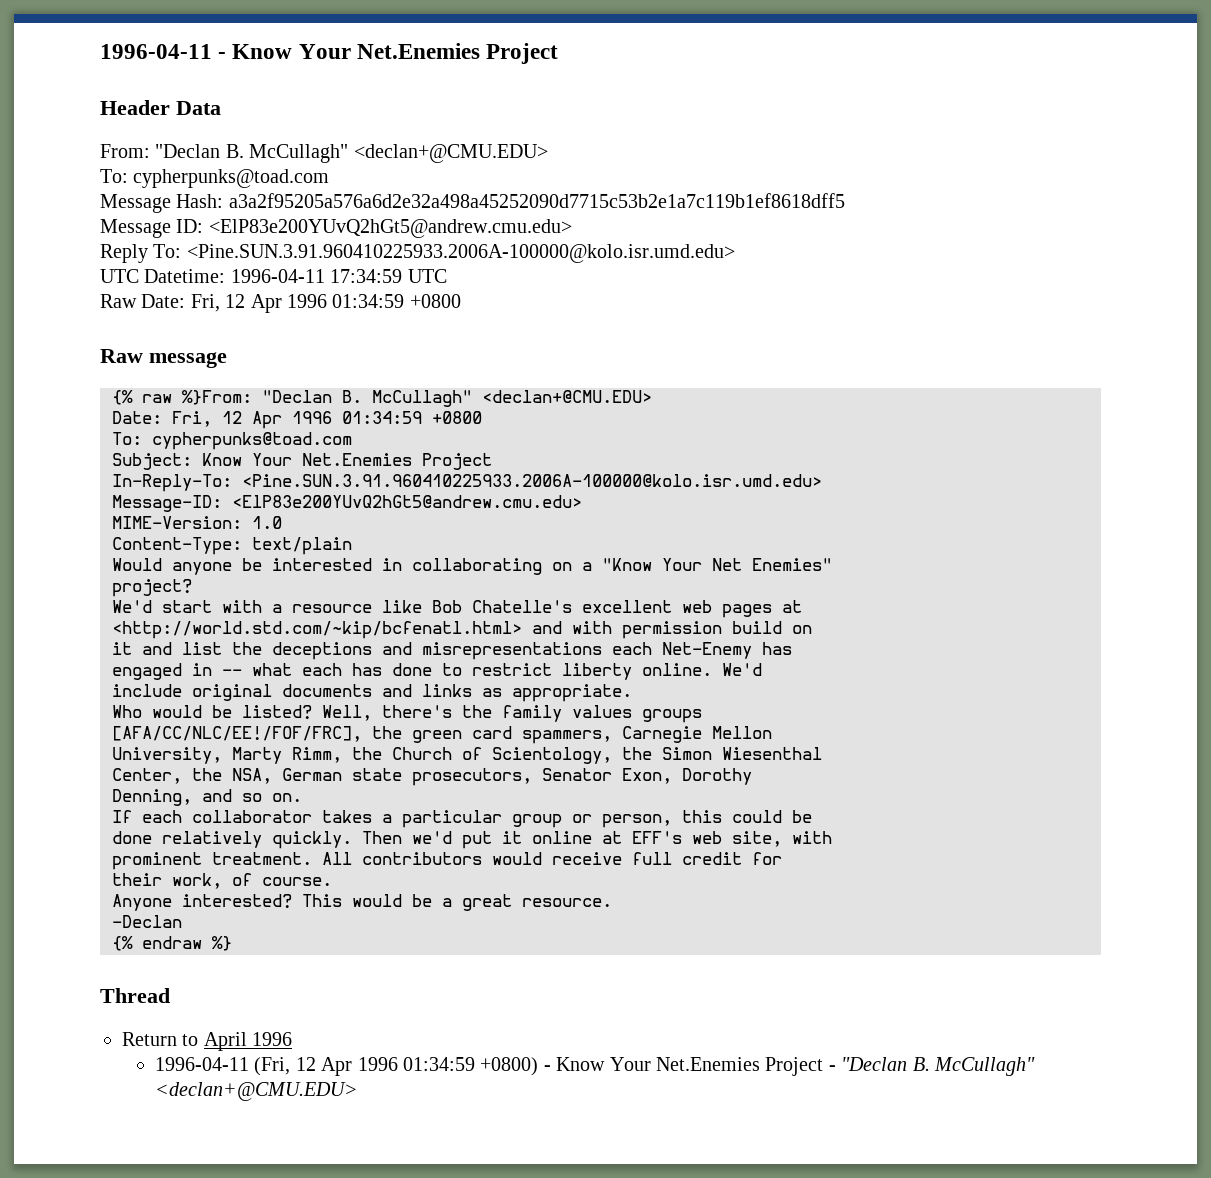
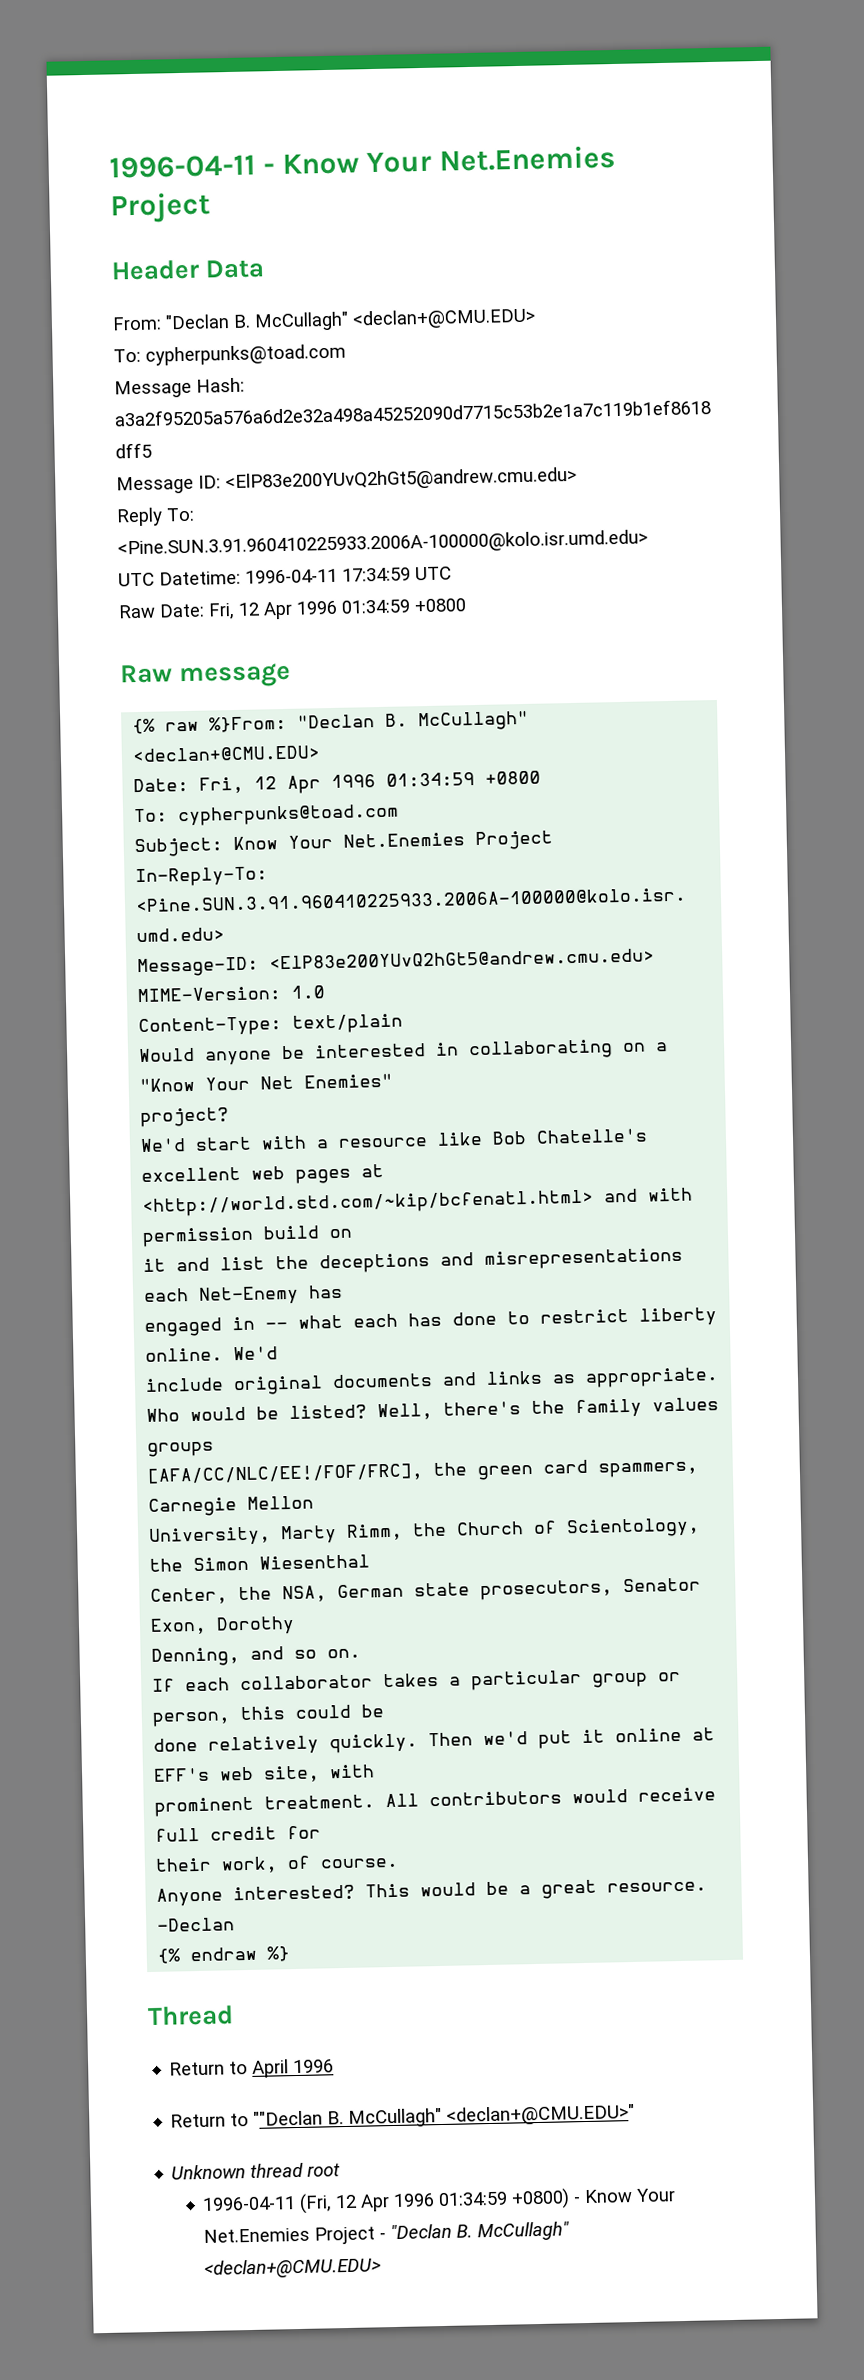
(293, 1039) none -> [170,2103,636,2128] [171,2162,341,2180] // Return to ""Declan B. McCullagh" <declan+@CMU.EDU>" // Unknown thread root

